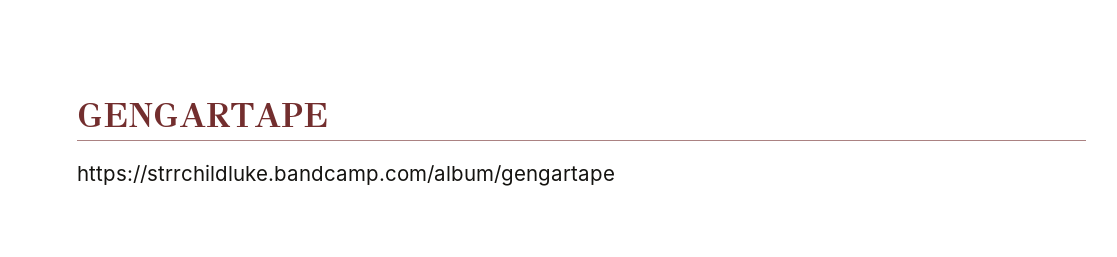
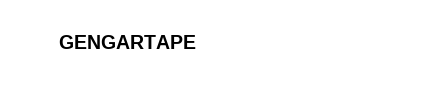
[77,164,615,186] // https://strrchildluke.bandcamp.com/album/gengartape -> (196, 42) none

